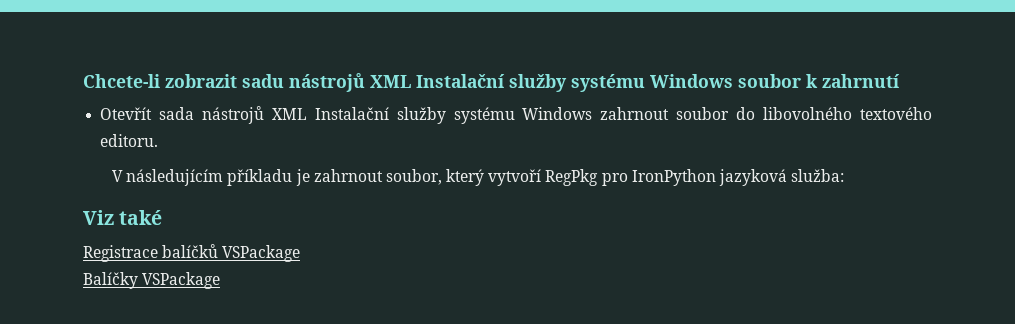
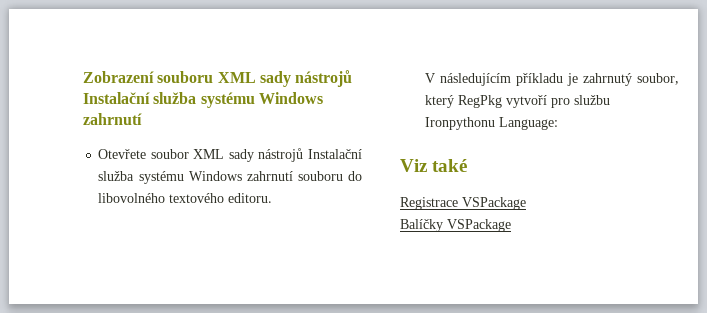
[83,73,900,92] [100,106,730,124] Chcete-li zobrazit sadu nástrojů XML Instalační služby systému Windows soubor k zahrnutí // Otevřít sada nástrojů XML Instalační služby systému Windows zahrnout soubor -> [83,70,353,87] [83,92,323,108] [83,113,142,125] [98,148,363,162] [98,171,343,184] Zobrazení souboru XML sady nástrojů Instalační služba systému Windows zahrnutí // Otevřete soubor XML sady nástrojů Instalační služba systému Windows zahrnutí souboru
[313,169,383,182] zahrnout -> [583,73,633,86] zahrnutý
[488,169,845,186] vytvoří RegPkg pro IronPython jazyková služba: -> [458,95,611,108] [425,117,559,130] RegPkg vytvoří pro službu Ironpythonu Language:
[162,244,219,258] balíčků -> (458, 203) none

